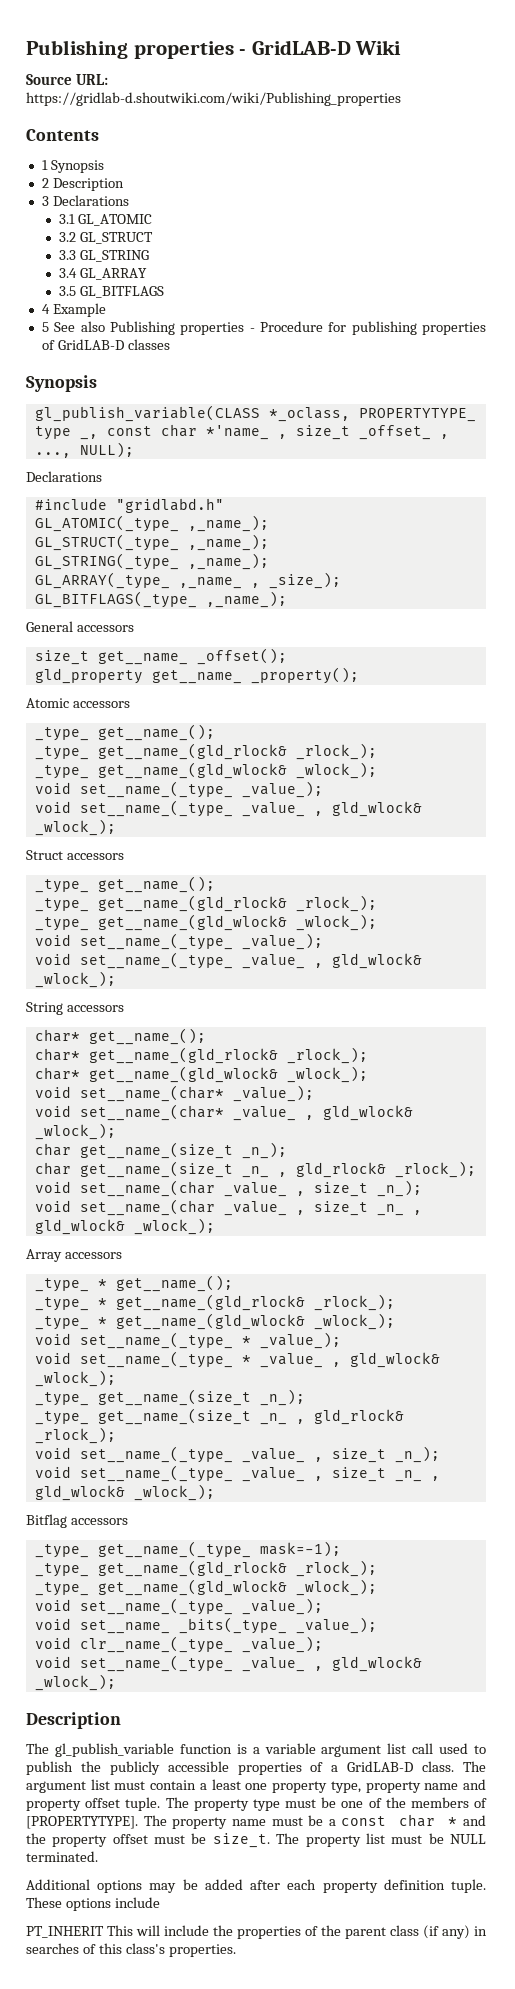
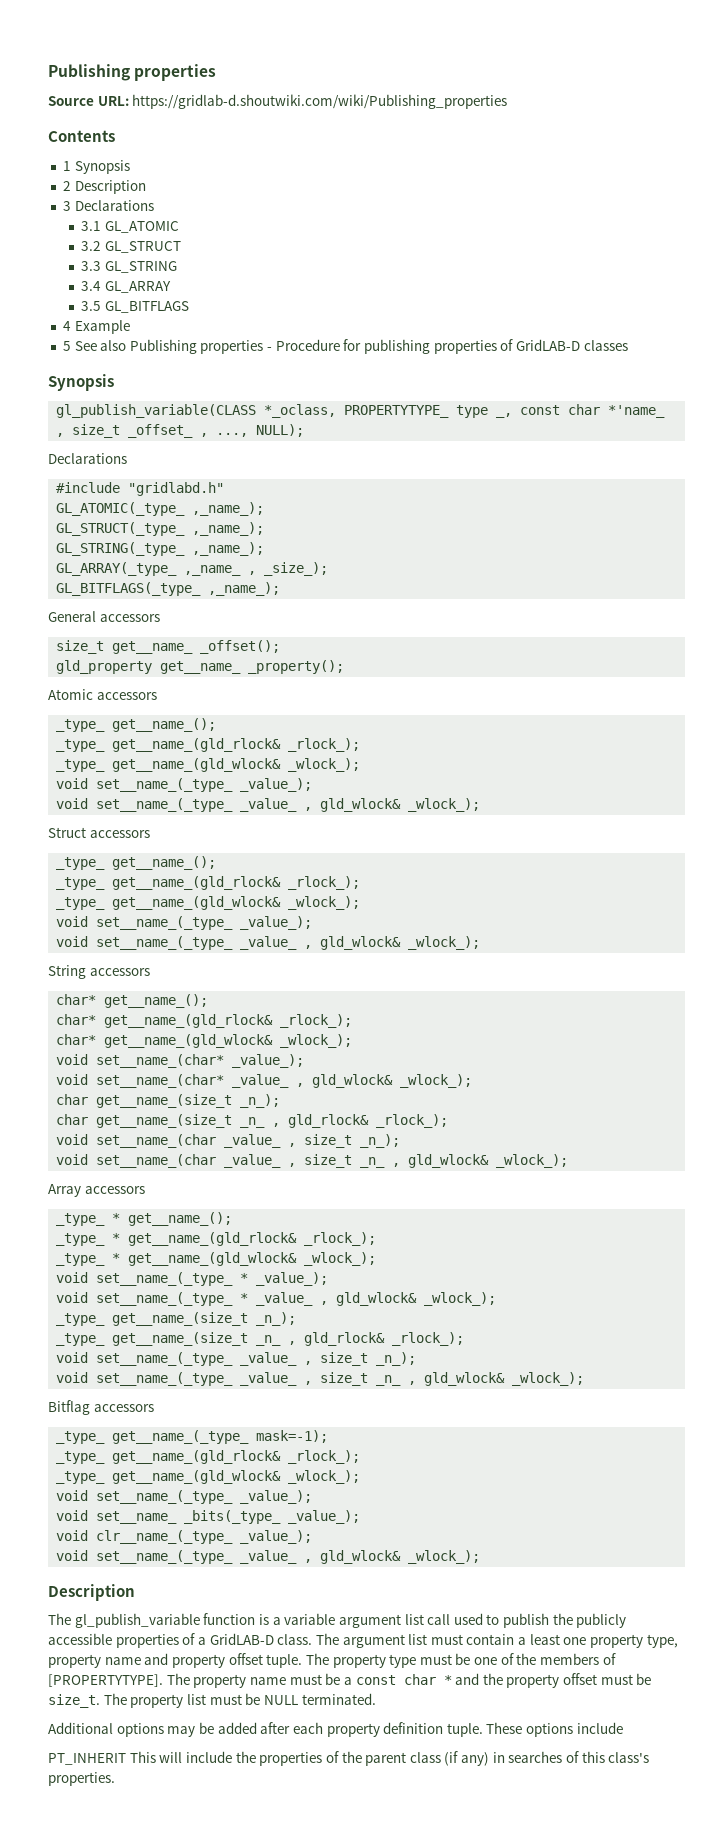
[26,40,402,59] Publishing properties - GridLAB-D Wiki -> [48,64,217,81] Publishing properties

